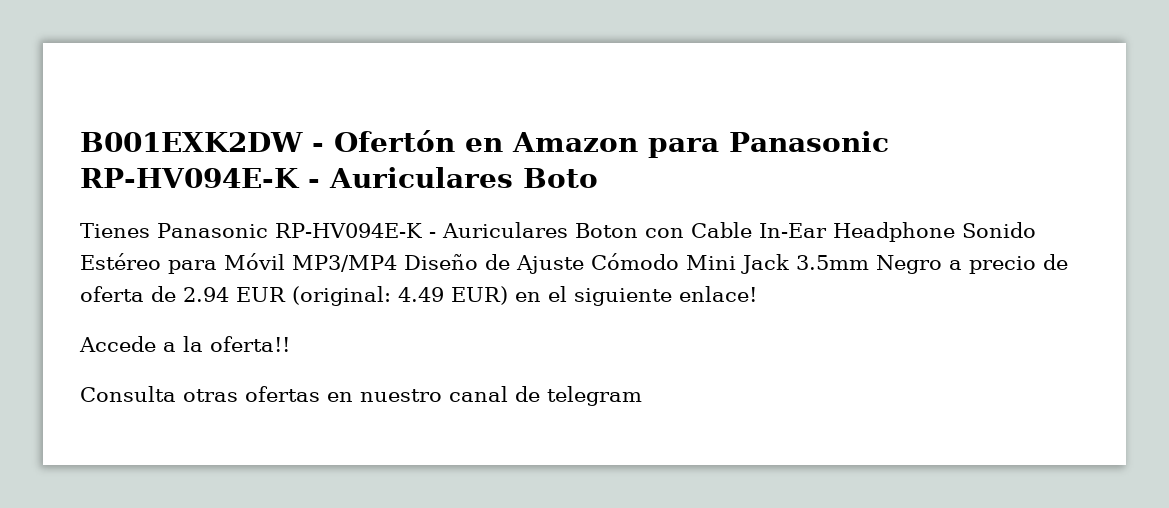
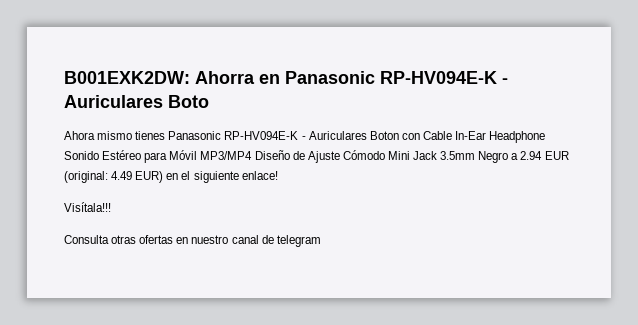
[80,130,719,158] B001EXK2DW - Ofertón en Amazon para -> [64,71,280,84] B001EXK2DW: Ahorra en
[80,223,150,238] Tienes -> [64,131,166,140] Ahora mismo tienes
[969,254,1068,274] [80,286,176,302] precio de oferta de -> (519, 156) none
[79,336,290,352] Accede a la oferta!! -> [64,202,111,212] Visítala!!!

